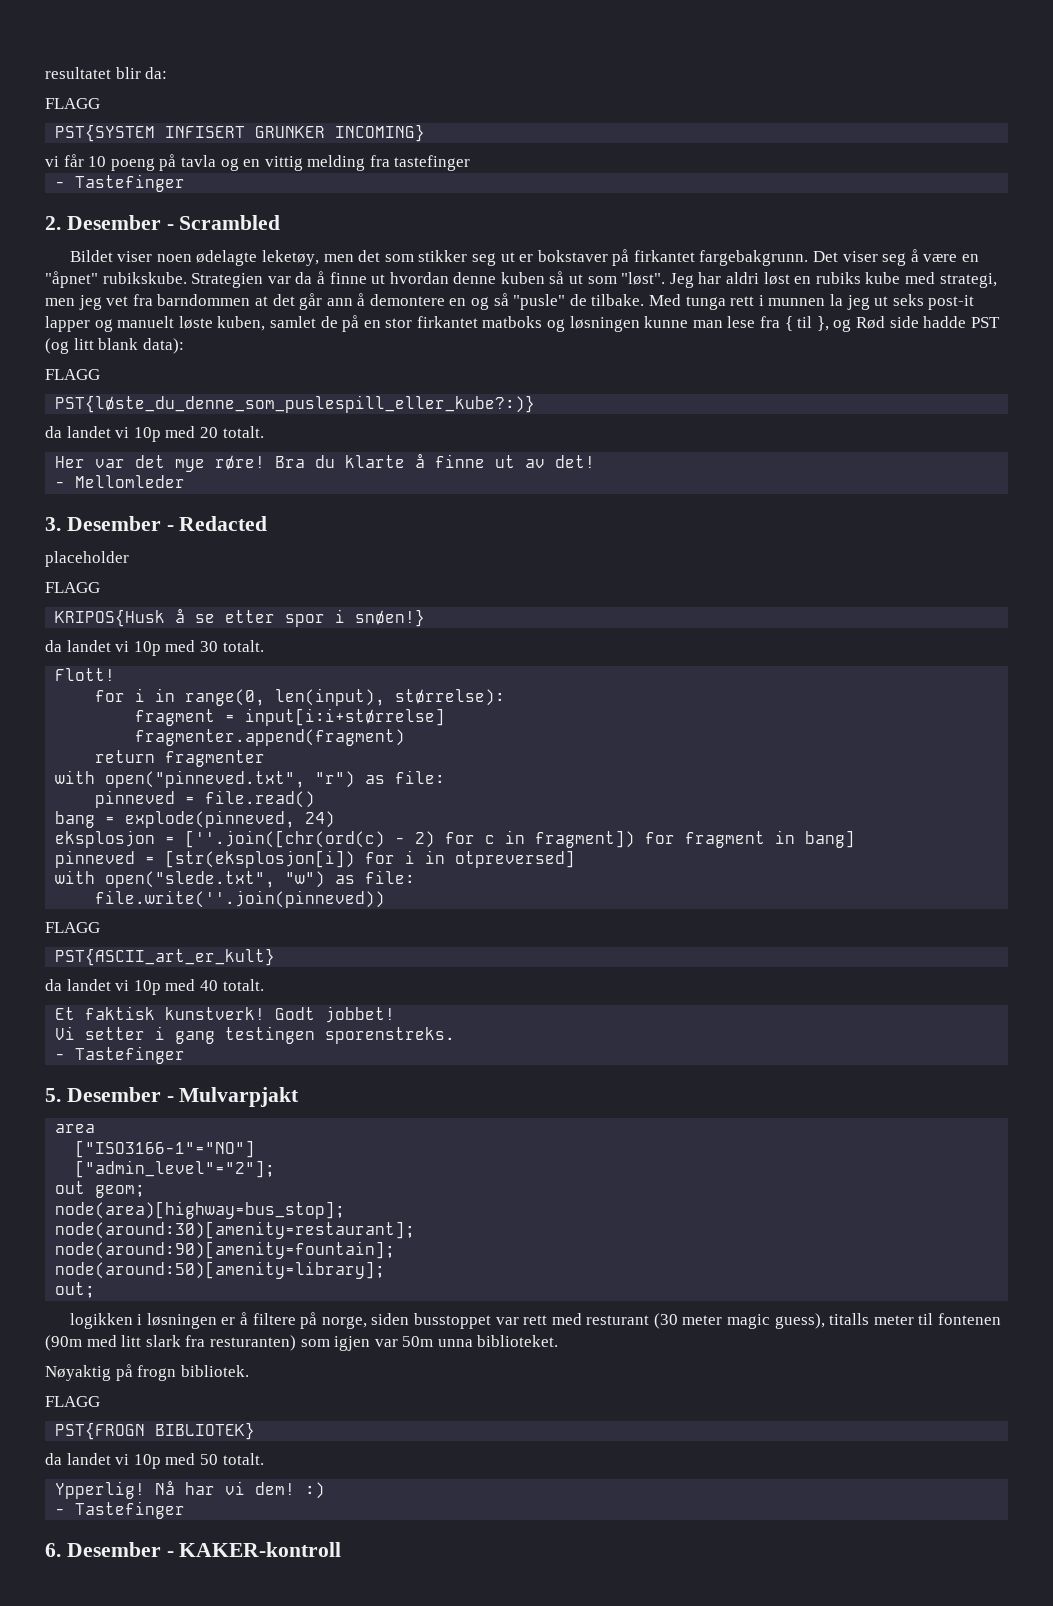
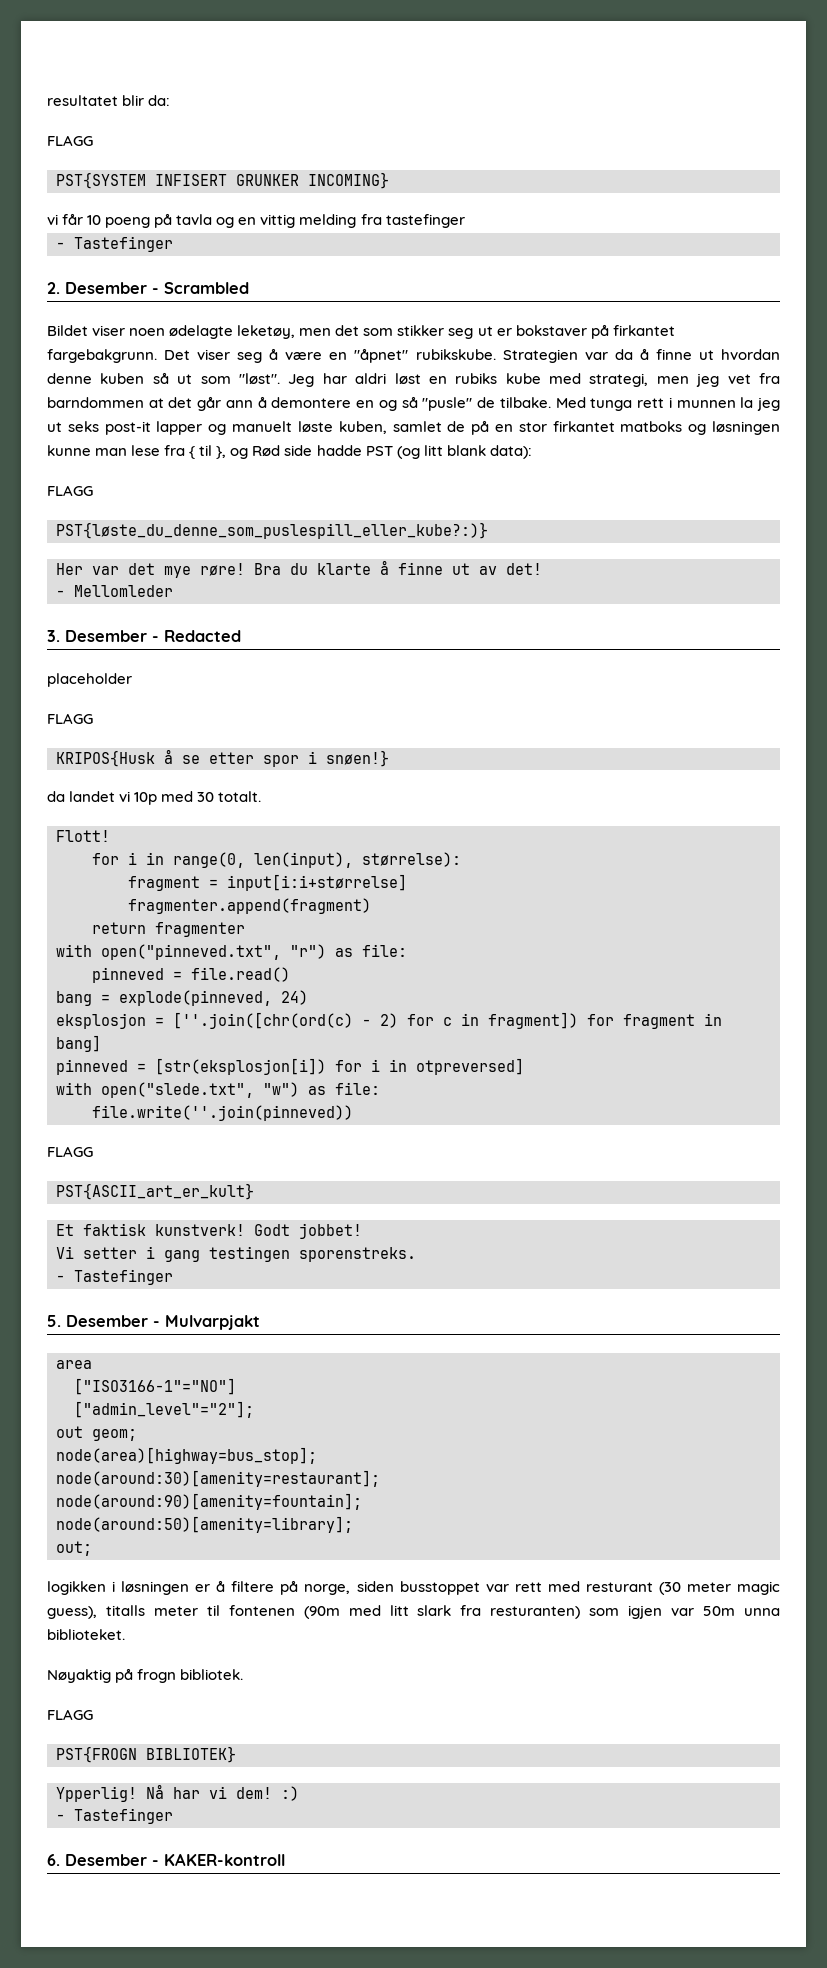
[45,426,264,442] // da landet vi 10p med 20 totalt. -> (488, 530) none
[45,979,264,995] // da landet vi 10p med 40 totalt. -> (254, 1191) none
[45,1453,264,1469] // da landet vi 10p med 50 totalt. -> (236, 1754) none

